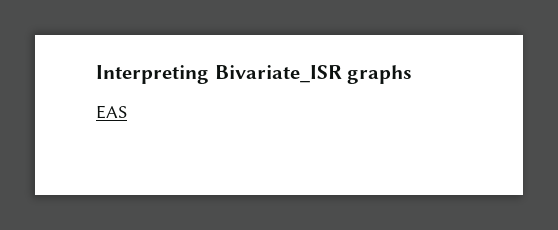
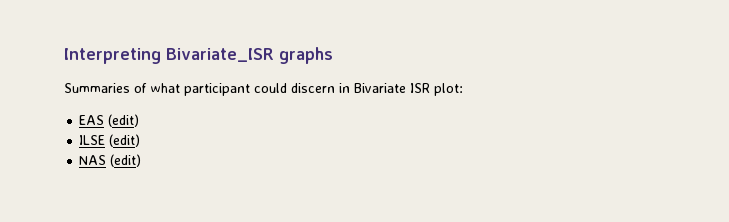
[96,105,127,119] EAS -> [64,83,463,96] [79,114,140,127] [79,134,141,147] [79,154,142,167] Summaries of what participant could discern in Bivariate ISR plot: // EAS (edit) // ILSE (edit) // NAS (edit)

